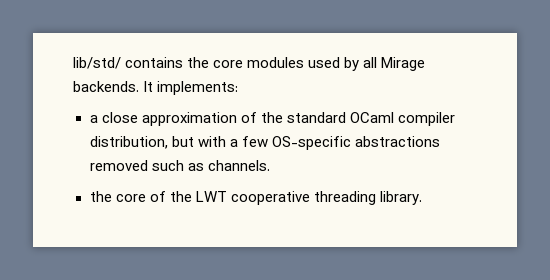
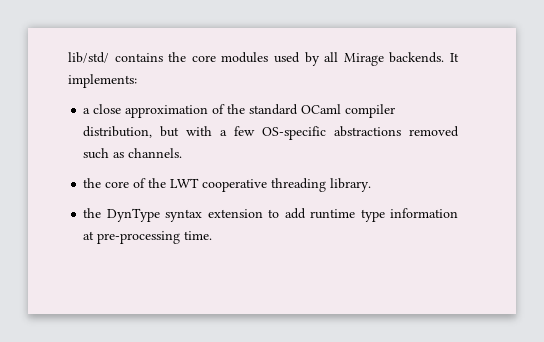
(422, 198) none -> [83,208,458,222] [83,231,213,244] // the DynType syntax extension to add runtime type information at pre-processing time.

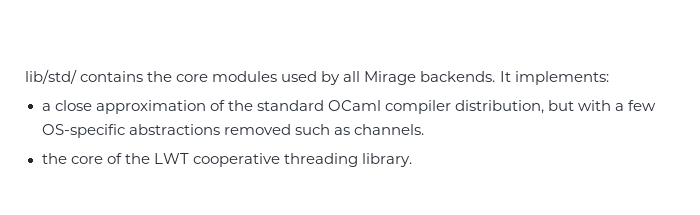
[83,208,458,222] [83,231,213,244] // the DynType syntax extension to add runtime type information at pre-processing time. -> (412, 160) none

